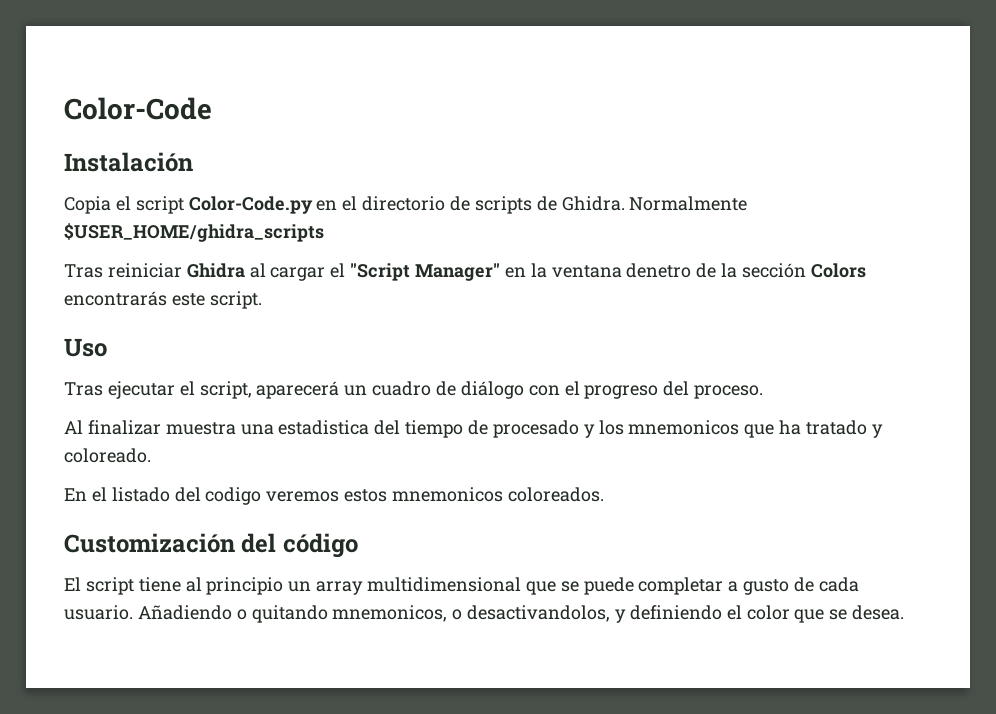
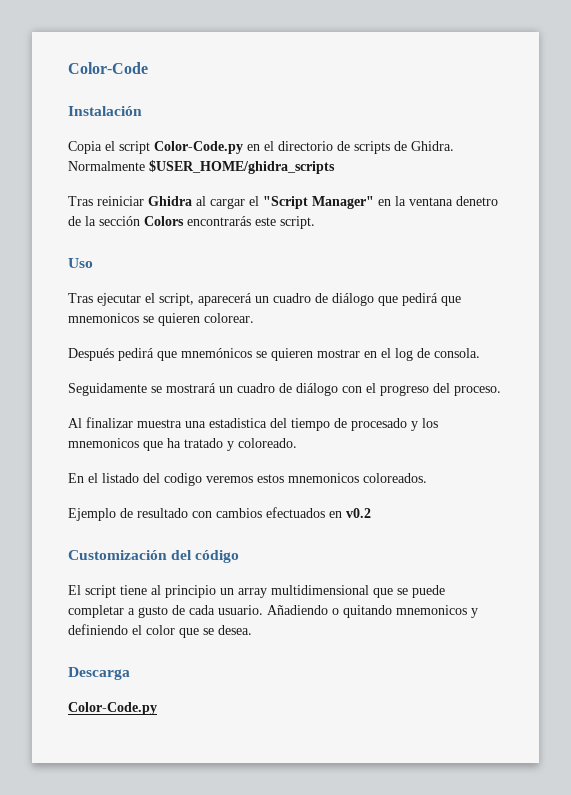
(524, 390) none -> [378,293,461,306] [68,313,254,326] [68,348,480,361] [68,383,338,396] que pedirá que mnemonicos se quieren colorear. // Después pedirá que mnemónicos se quieren mostrar en el log de consola. // Seguidamente se mostrará un cuadro de diálogo
(604, 494) none -> [68,507,371,521] // Ejemplo de resultado con cambios efectuados en v0.2
[332,605,611,622] mnemonicos, o desactivandolos, -> [396,605,467,615] mnemonicos
(905, 612) none -> [68,667,130,680] [68,702,157,715] // Descarga // Color-Code.py

